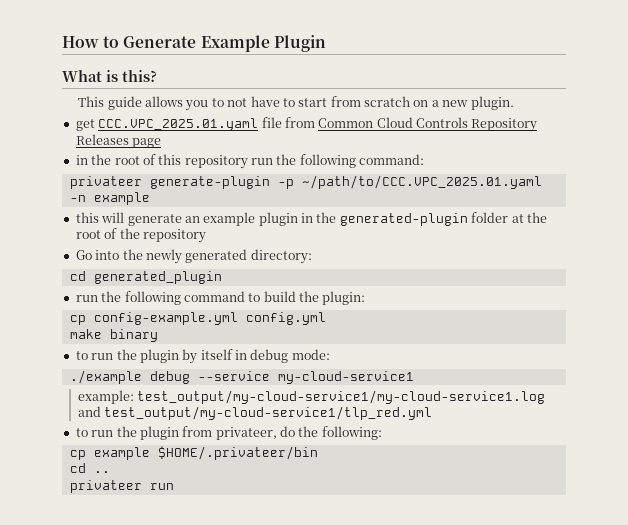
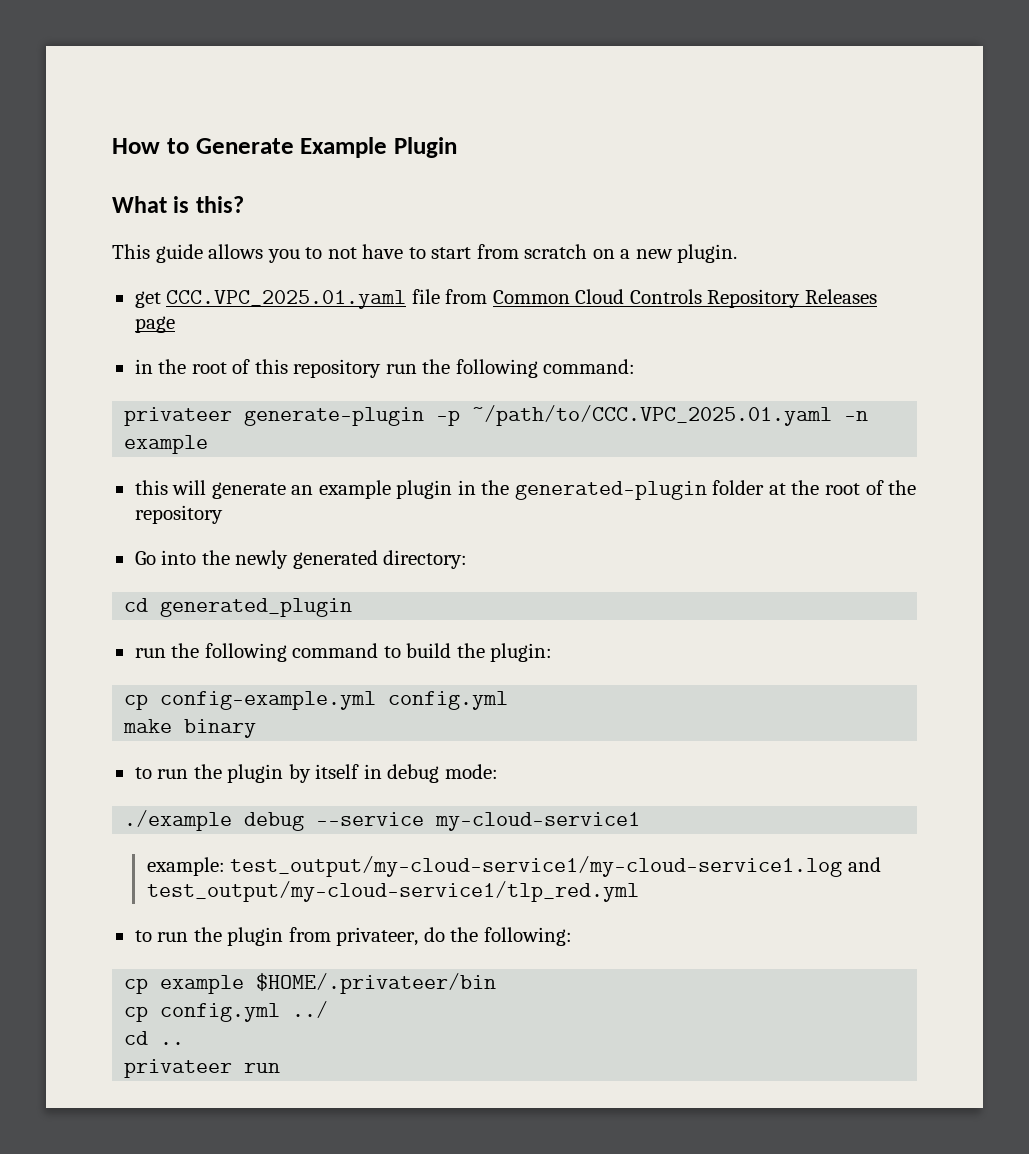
(318, 453) none -> [124,1001,329,1022] // cp config.yml ../

